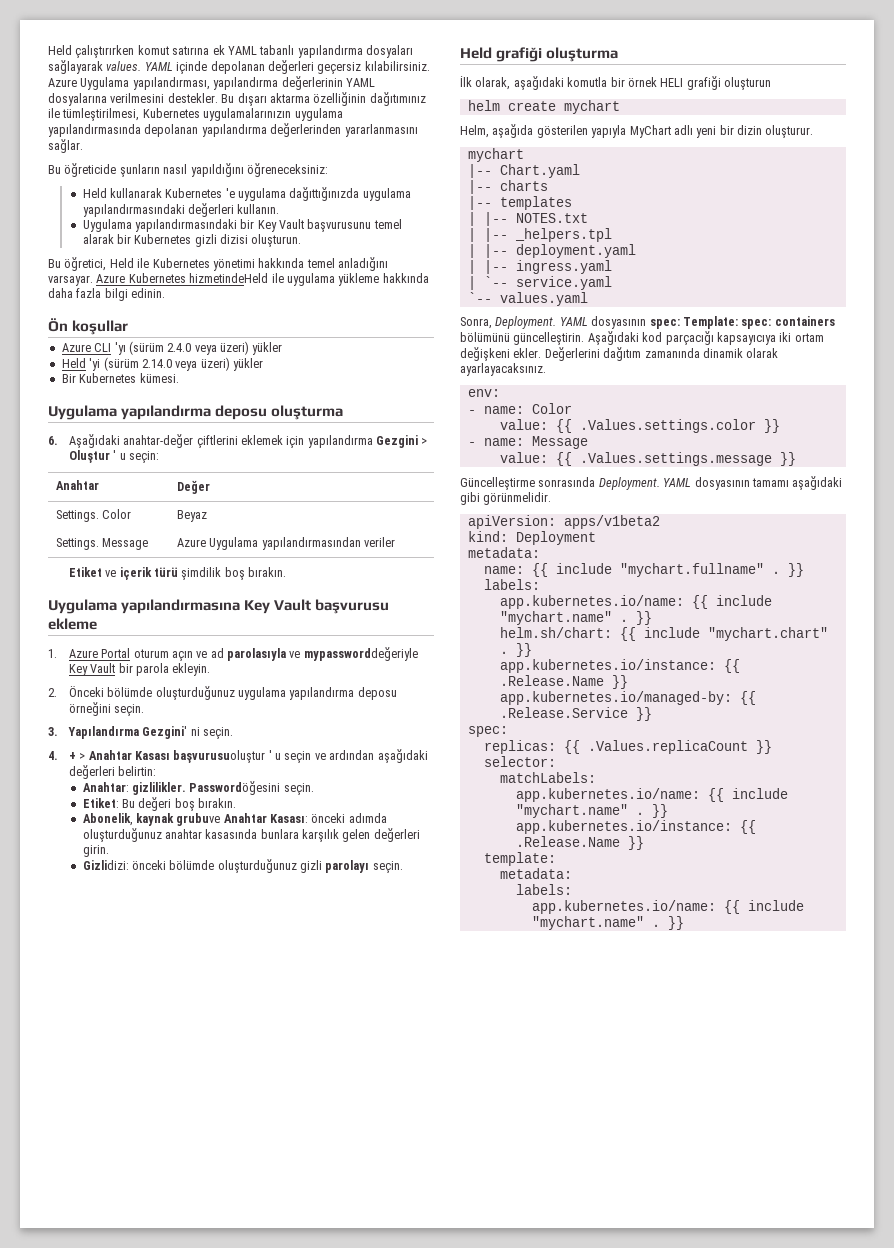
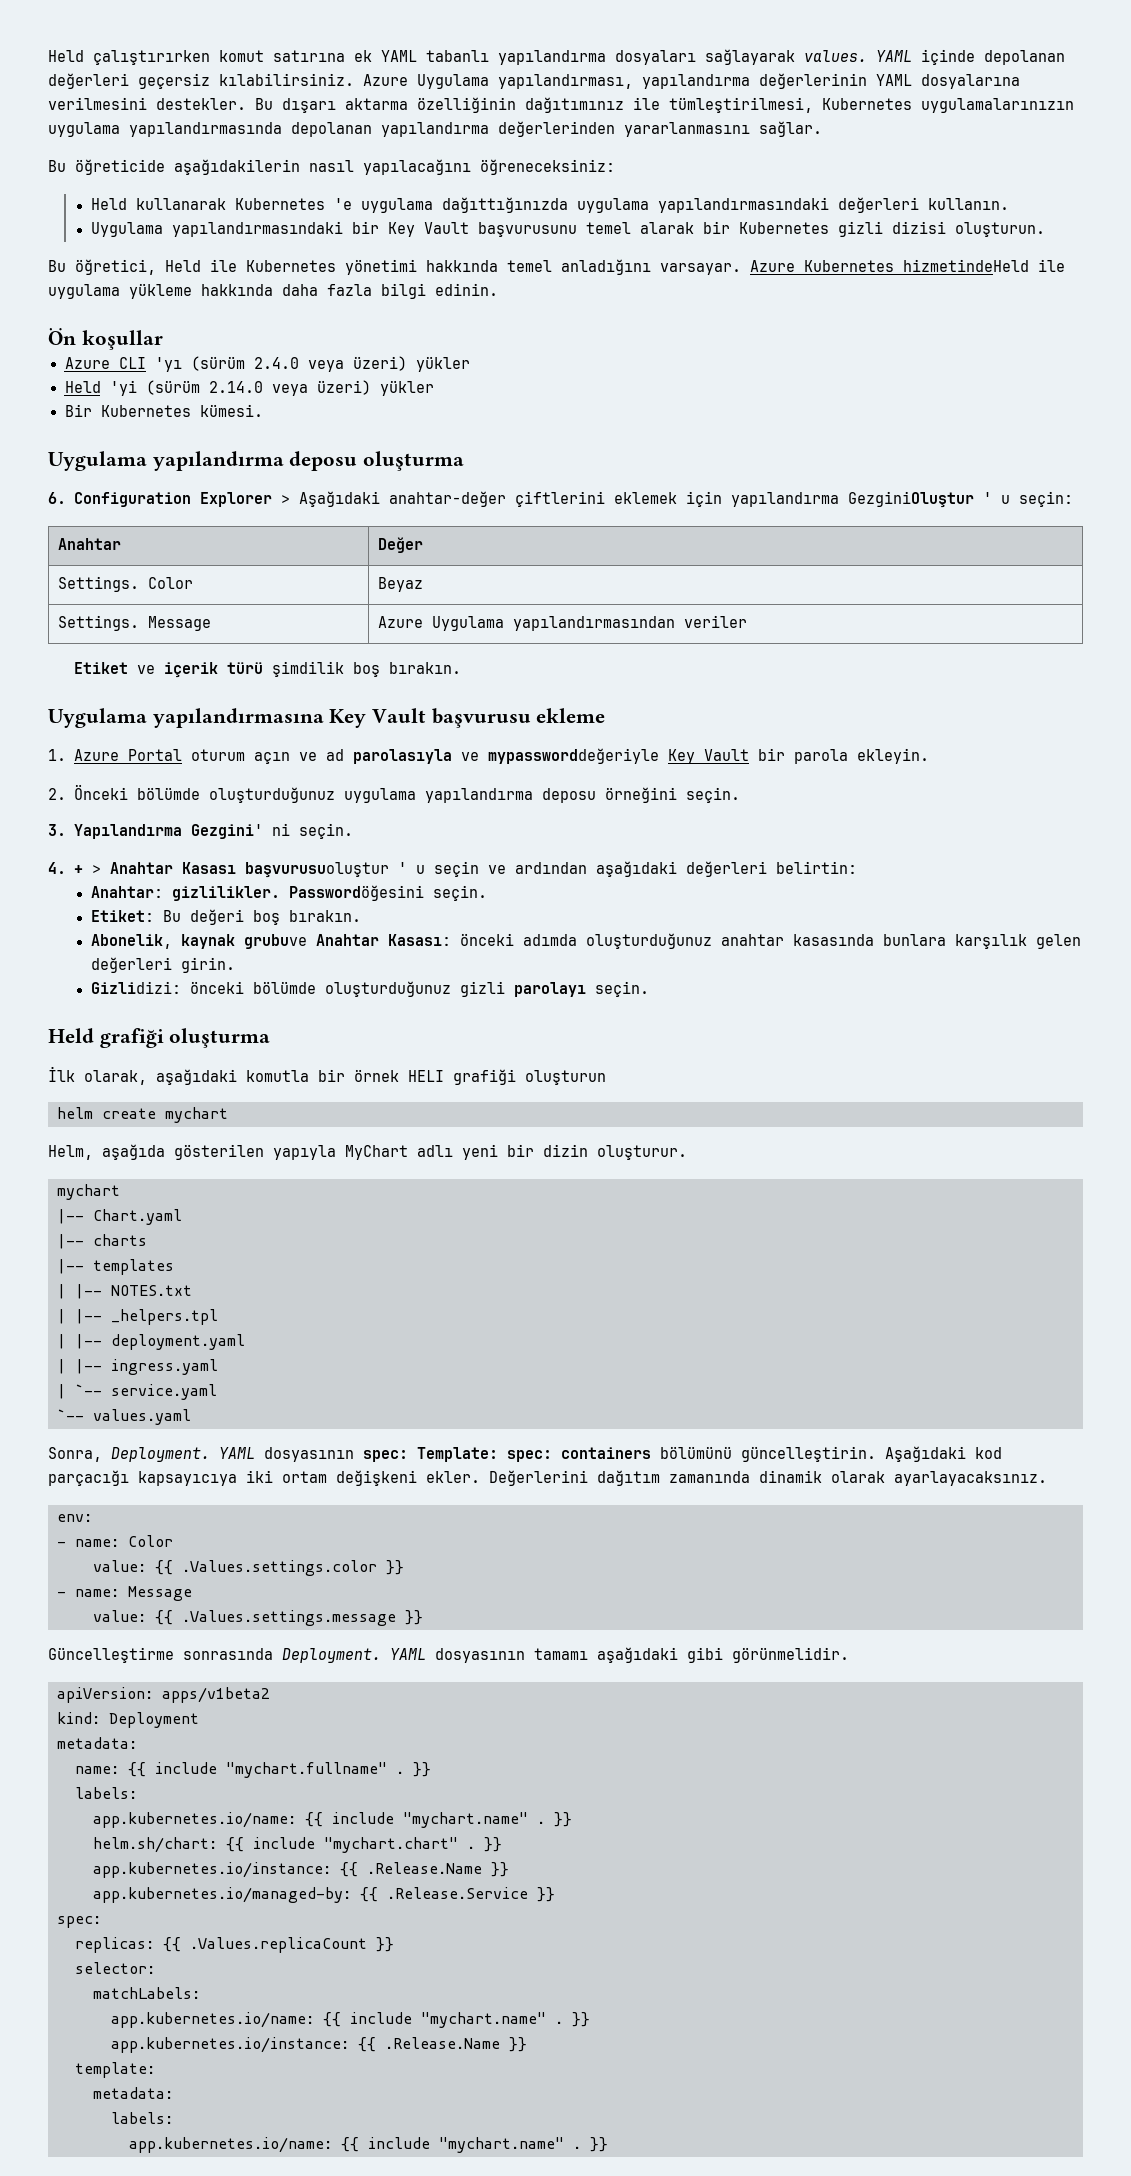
[119,163,244,177] şunların nasıl yapıldığını -> [174,159,471,175] aşağıdakilerin nasıl yapılacağını
(58, 440) none -> [74,492,291,507] Configuration Explorer >
[376,435,428,448] [68,450,110,463] Gezgini > Oluştur -> [848,491,975,508] GezginiOluştur

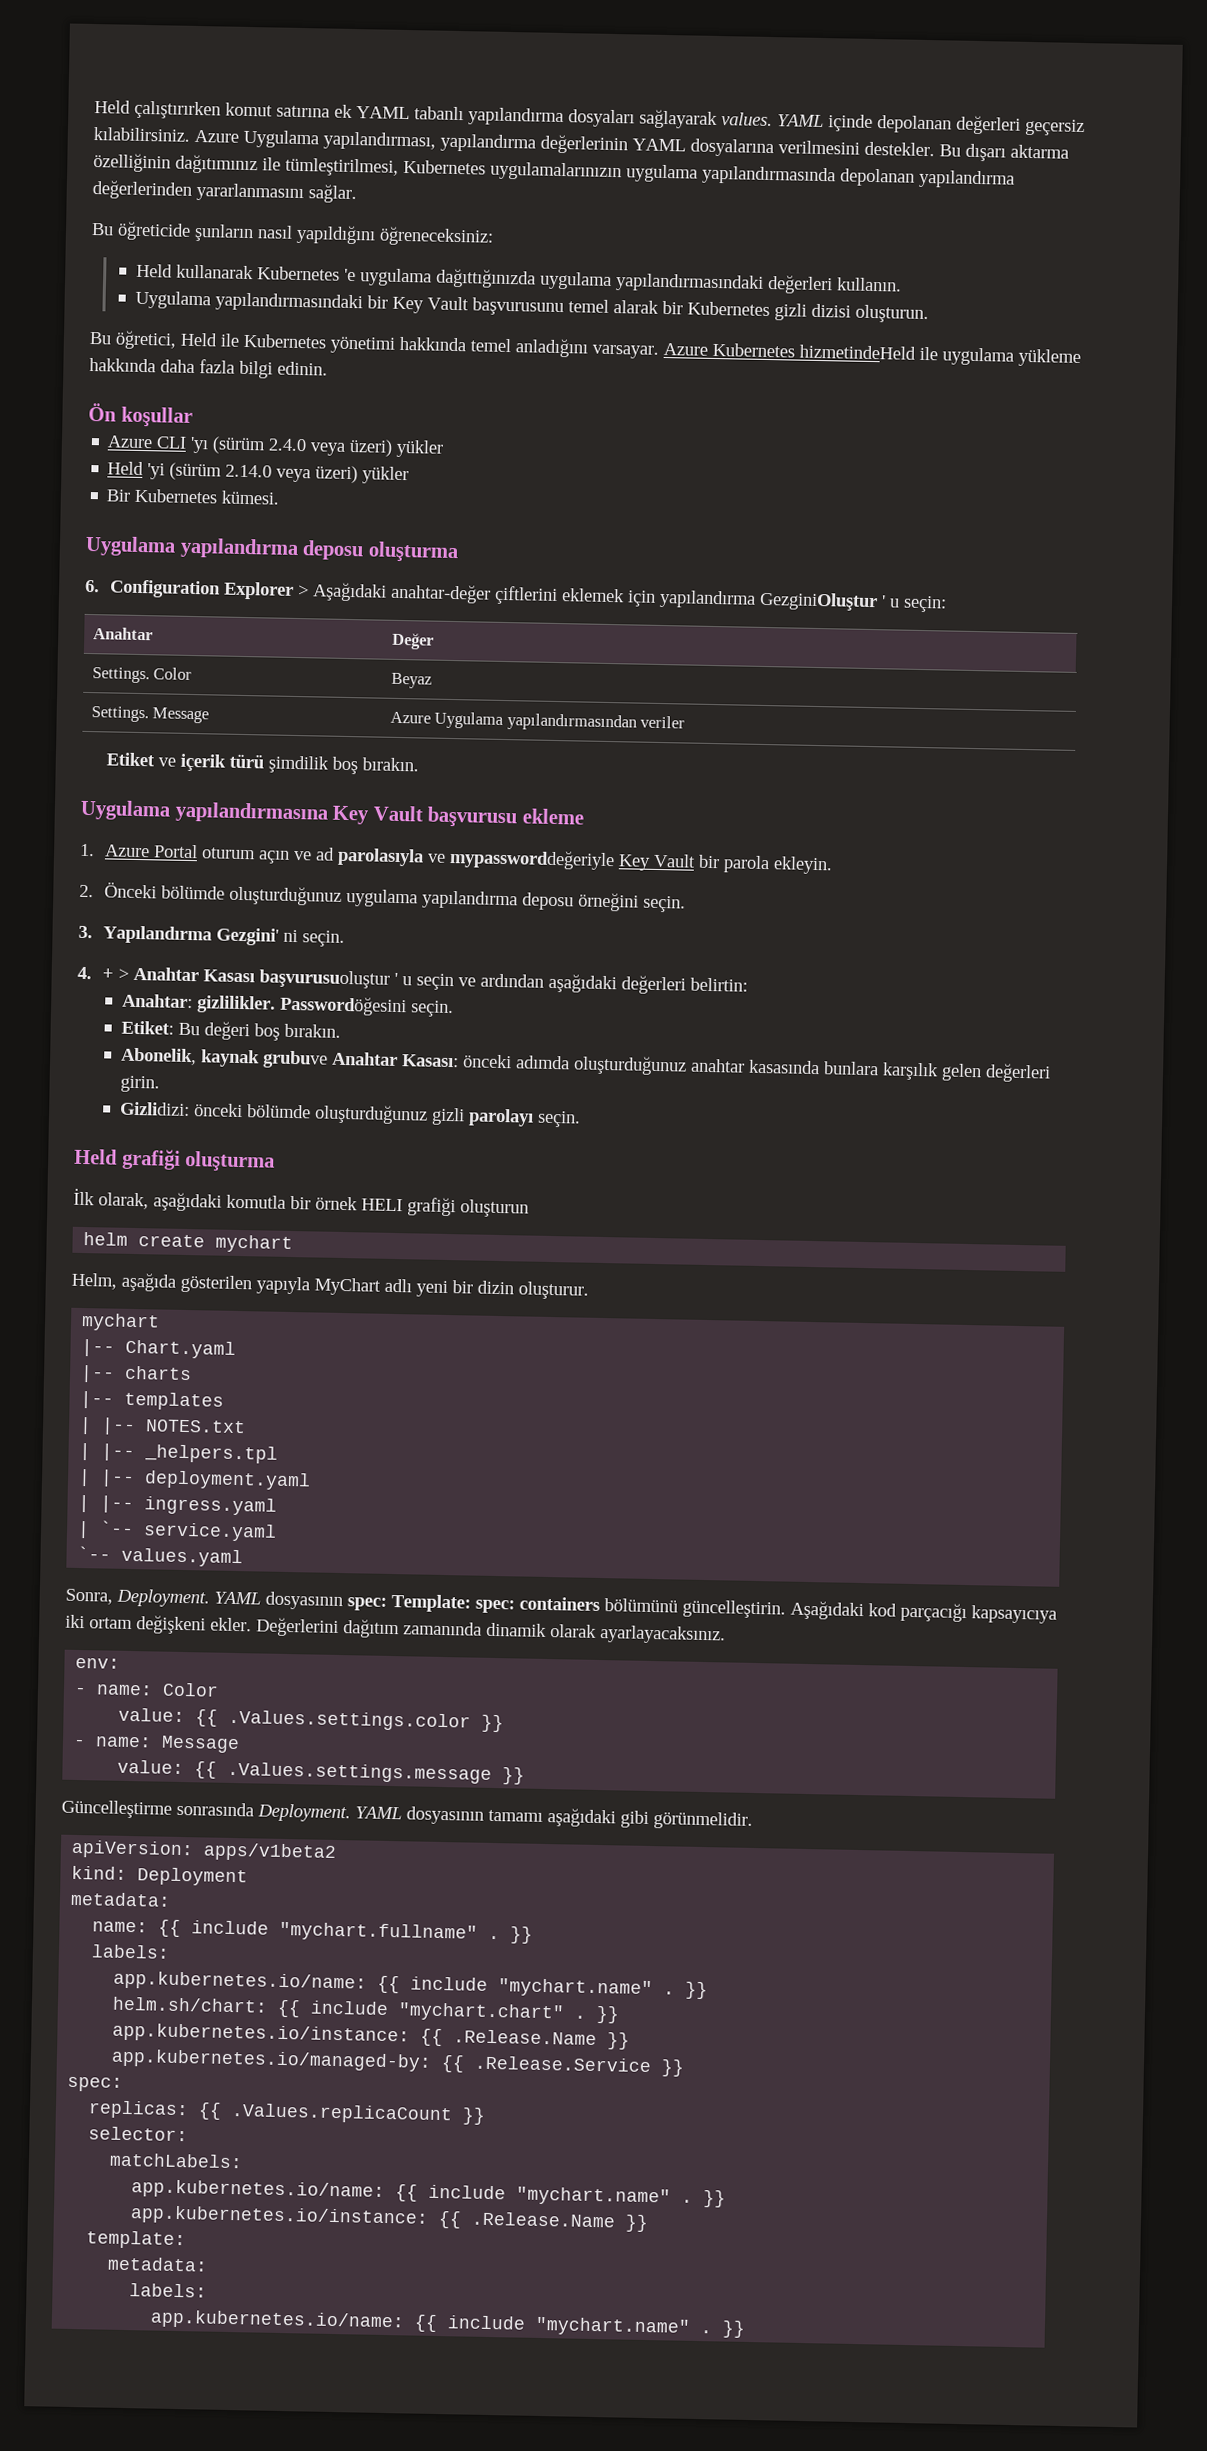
[174,159,471,175] aşağıdakilerin nasıl yapılacağını -> [194,223,376,245] şunların nasıl yapıldığını

